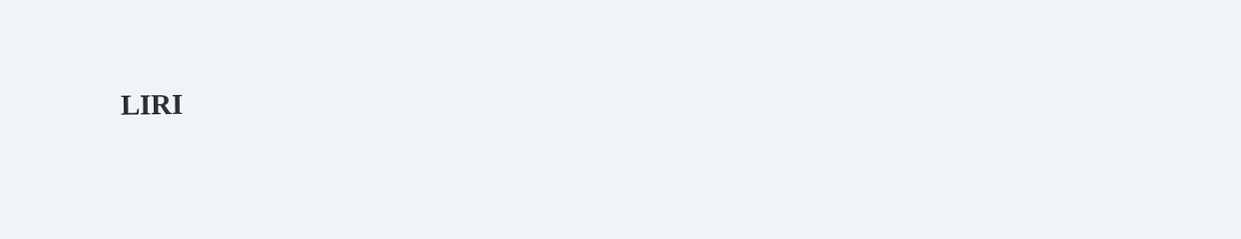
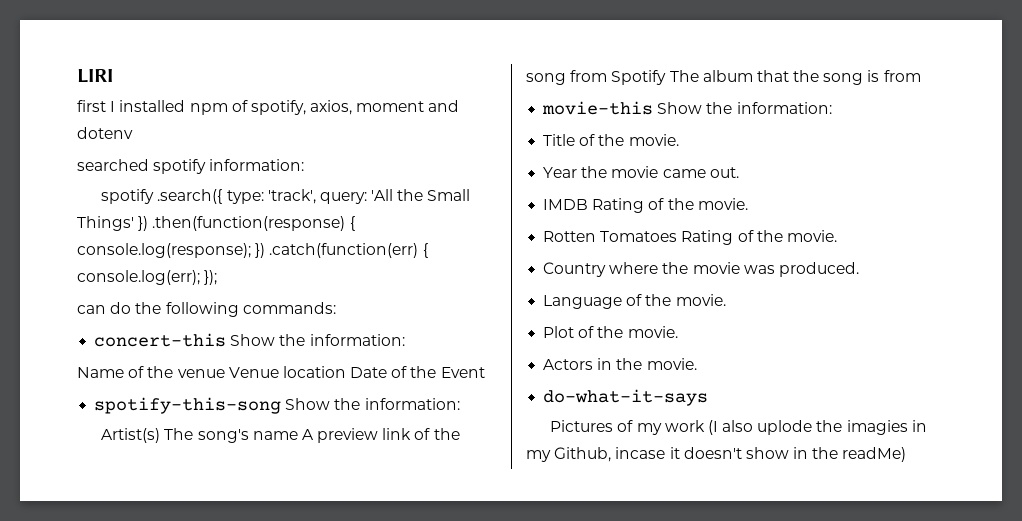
(183, 104) none -> [77,100,460,115] [77,127,133,139] [77,159,305,174] [101,189,471,204] [77,216,355,231] [77,243,428,258] [77,270,218,285] [77,302,336,317] [94,333,405,347] [77,366,485,378] [94,397,460,414] [101,428,460,443] [526,70,921,85] [542,101,832,115] [543,134,679,146] [543,166,739,178] [543,198,748,213] [543,230,837,245] [543,262,859,277] [543,294,726,309] [543,326,678,338] [543,358,697,370] [543,389,709,406] [550,420,927,435] [526,447,907,462] // first I installed npm of spotify, axios, moment and dotenv // searched spotify information: // spotify .search({ type: 'track', query: 'All the Small Things' }) .then(function(response) { console.log(response); }) .catch(function(err) { console.log(err); }); // can do the following commands: // concert-this Show the information: // Name of the venue Venue location Date of the Event // spotify-this-song Show the information: // Artist(s) The song's name A preview link of the song from Spotify The album that the song is from // movie-this Show the information: // Title of the movie. // Year the movie came out. // IMDB Rating of the movie. // Rotten Tomatoes Rating of the movie. // Country where the movie was produced. // Language of the movie. // Plot of the movie. // Actors in the movie. // do-what-it-says // Pictures of my work (I also uplode the imagies in my Github, incase it doesn't show in the readMe)

